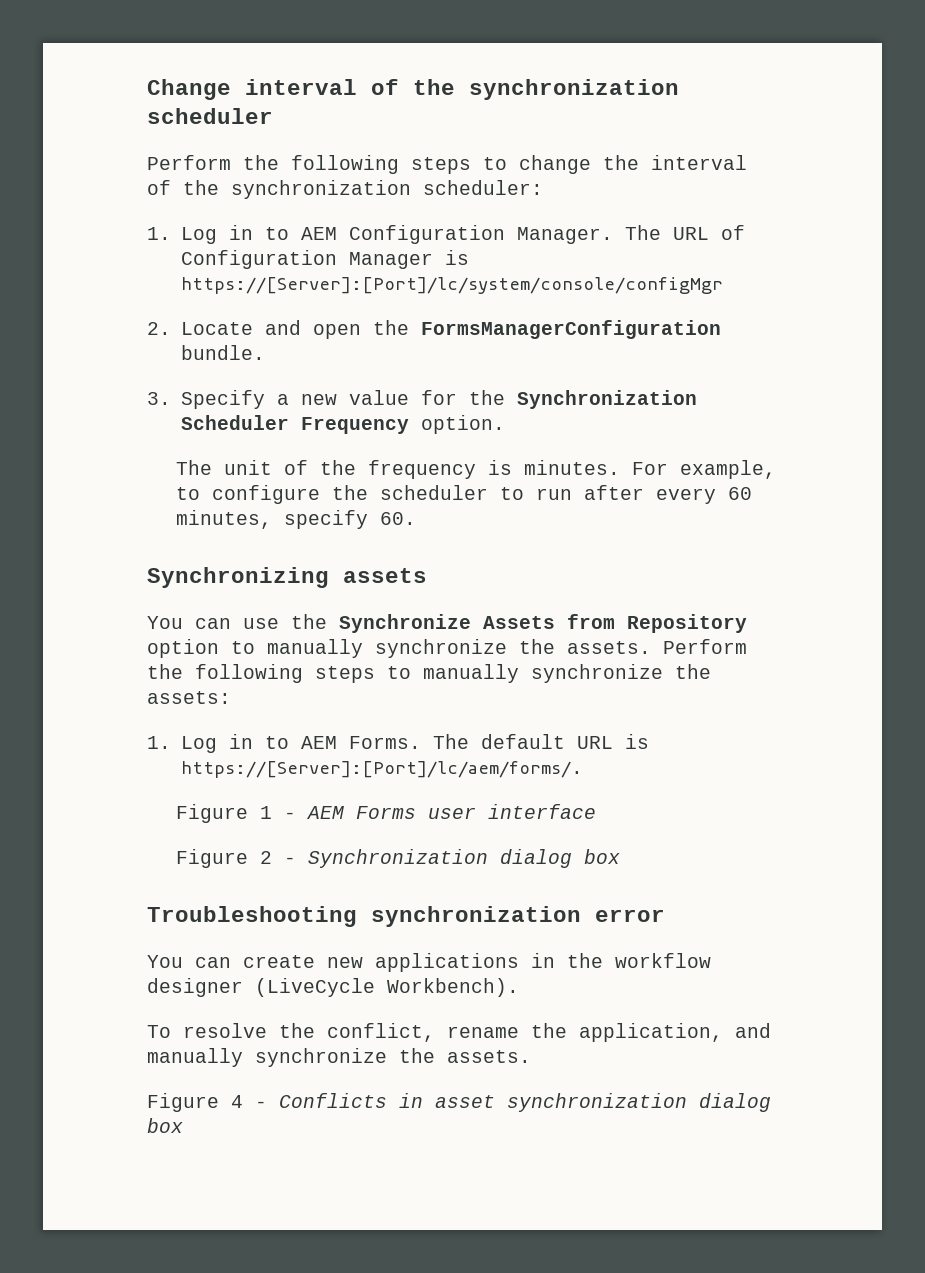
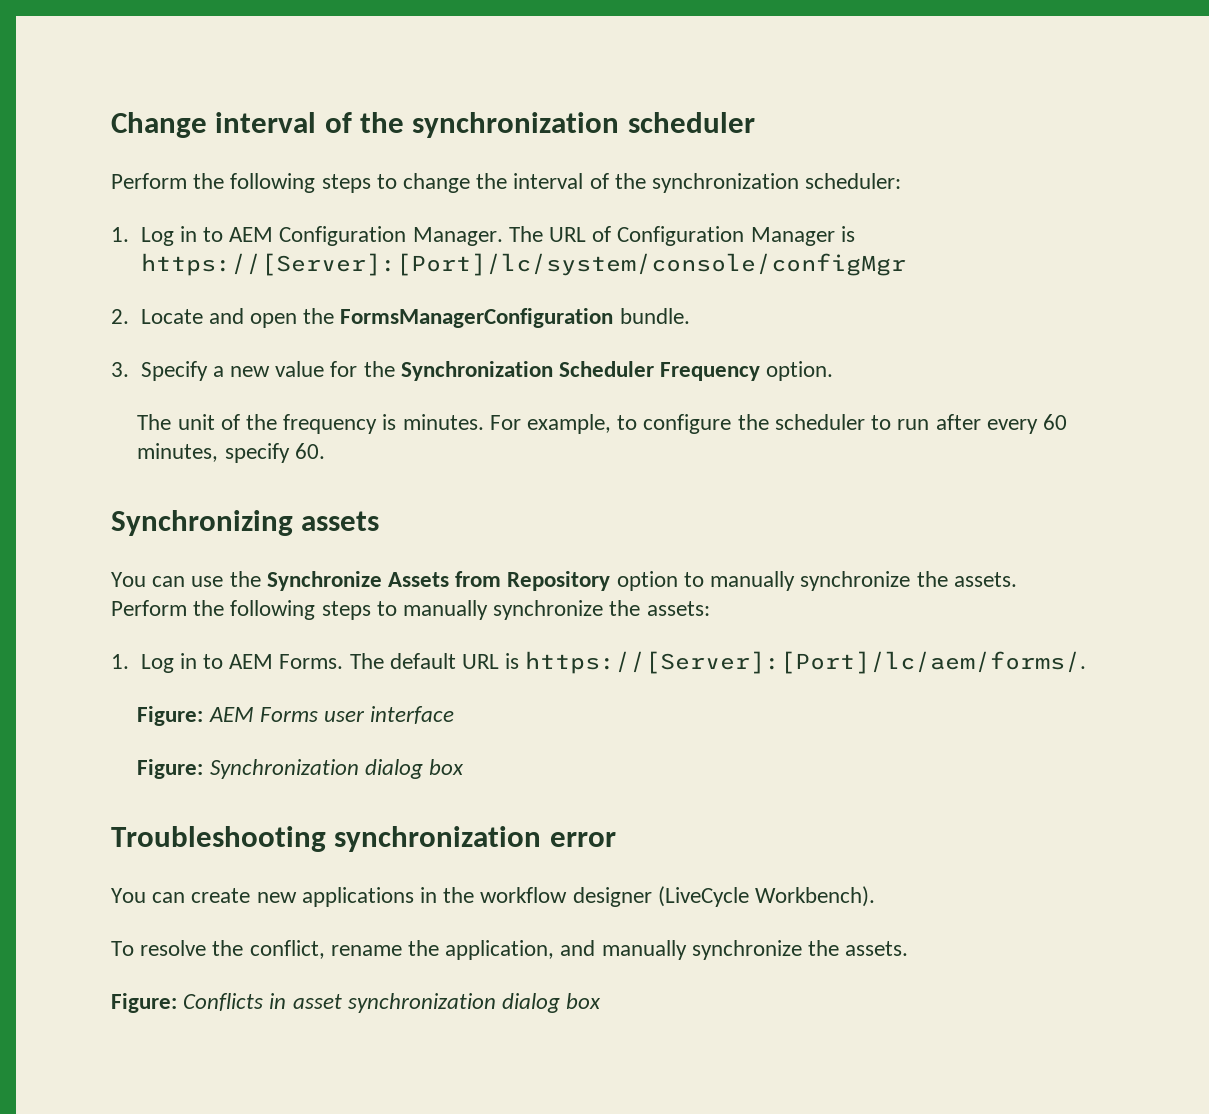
[176,804,297,823] Figure 1 - -> [137,706,204,726] Figure:
[176,849,297,868] Figure 2 - -> [137,759,204,779] Figure:
[147,1093,267,1112] Figure 4 - -> [111,993,177,1013] Figure:

